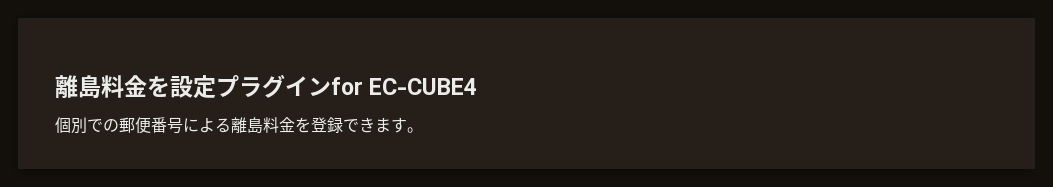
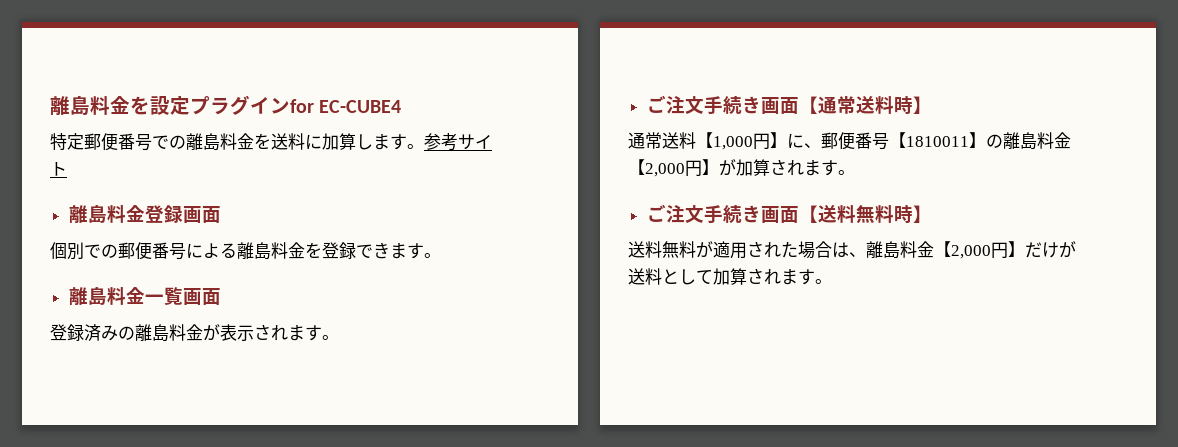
(478, 86) none -> [50,133,492,151] [50,162,67,176] [68,205,221,223] // 特定郵便番号での離島料金を送料に加算します。参考サイト // 離島料金登録画面
(423, 130) none -> [68,287,221,305] [50,324,339,342] [646,95,932,115] [628,132,1071,150] [628,159,855,177] [646,204,932,224] [628,241,1076,259] [628,268,832,285] // 離島料金一覧画面 // 登録済みの離島料金が表示されます。 // ご注文手続き画面【通常送料時】 // 通常送料【1,000円】に、郵便番号【1810011】の離島料金【2,000円】が加算されます。 // ご注文手続き画面【送料無料時】 // 送料無料が適用された場合は、離島料金【2,000円】だけが送料として加算されます。

